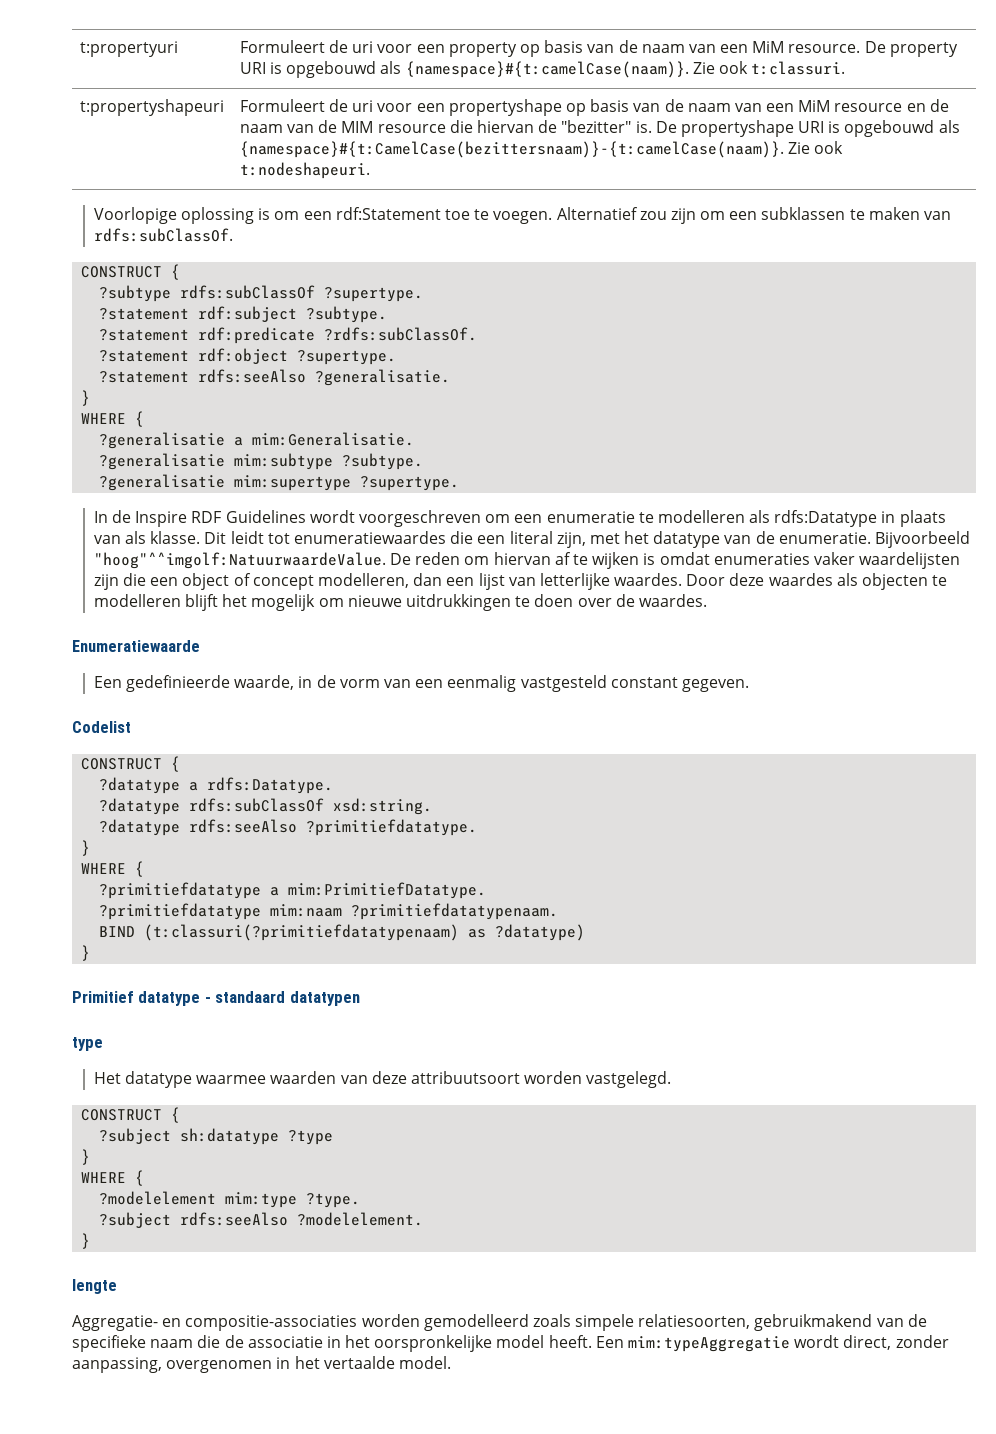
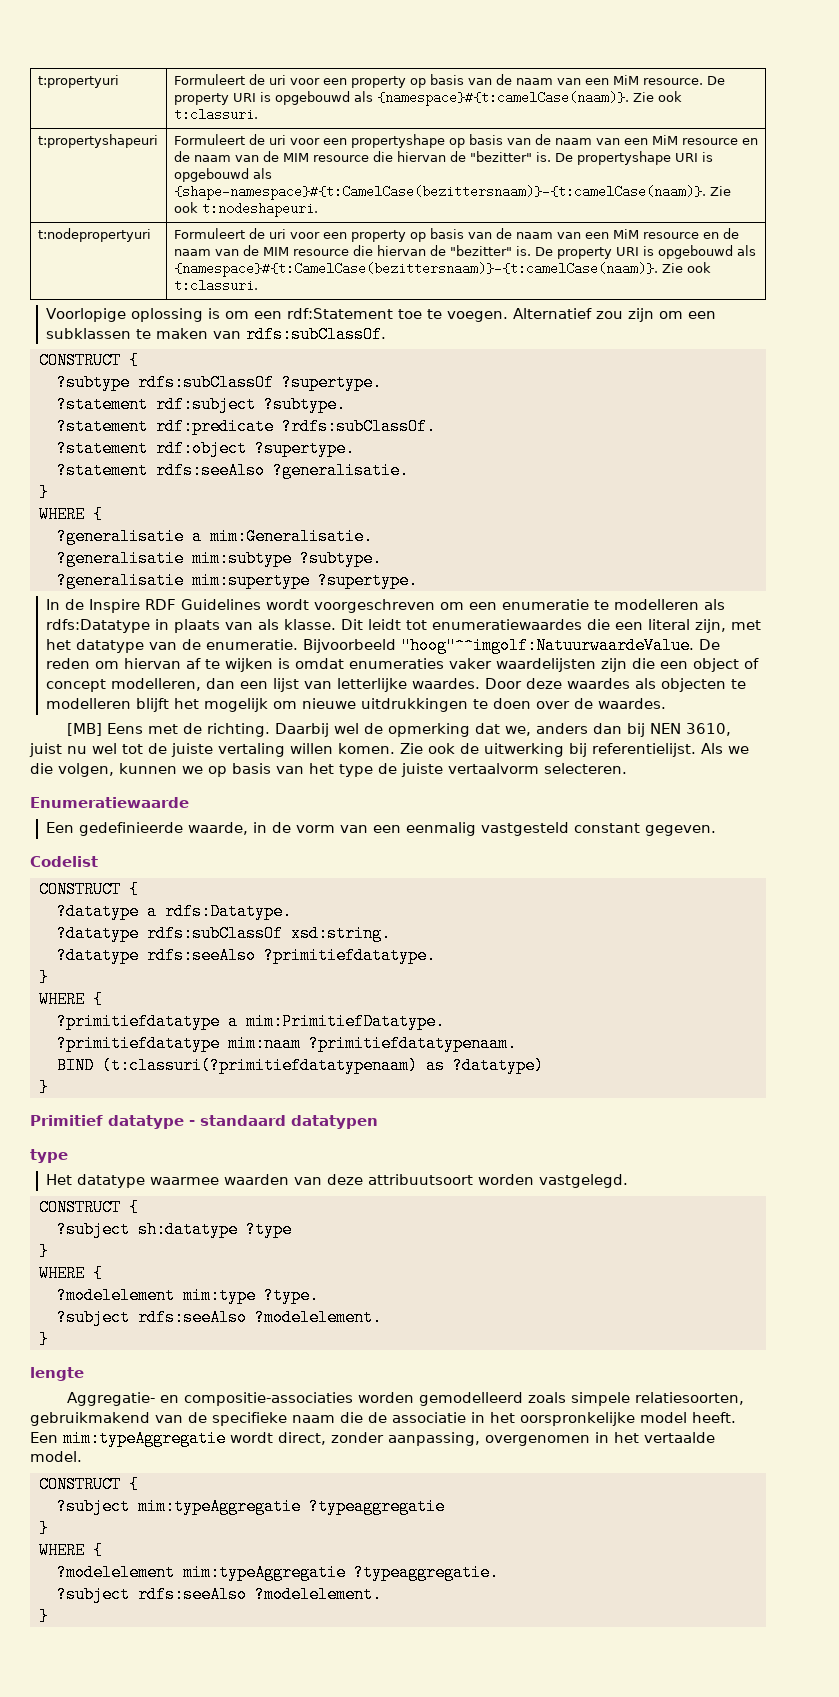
(960, 126) none -> [173,185,731,200] [173,202,318,217] [37,228,151,242] [173,228,739,242] [173,245,756,259] {shape-namespace}#{t:CamelCase(bezittersnaam)}-{t:camelCase(naam)}. Zie ook t:nodeshapeuri. // t:nodepropertyuri | Formuleert de uri voor een property op basis van de naam van een MiM resource en de naam van de MIM resource die hiervan de "bezitter" is. De property URI is opgebouwd als
[239,162,370,179] t:nodeshapeuri. -> [173,279,258,292] t:classuri.
(707, 600) none -> [67,723,732,737] [29,743,749,757] [30,763,627,777] // [MB] Eens met de richting. Daarbij wel de opmerking dat we, anders dan bij NEN 3610, juist nu wel tot de juiste vertaling willen komen. Zie ook de uitwerking bij referentielijst. Als we die volgen, kunnen we op basis van het type de juiste vertaalvorm selecteren.
(451, 1362) none -> [38,1476,139,1493] [56,1498,445,1515] [38,1520,49,1537] [38,1542,103,1559] [56,1564,499,1581] [56,1586,382,1603] [38,1608,49,1625] // CONSTRUCT { // ?subject mim:typeAggregatie ?typeaggregatie // } // WHERE { // ?modelelement mim:typeAggregatie ?typeaggregatie. // ?subject rdfs:seeAlso ?modelelement. // }

